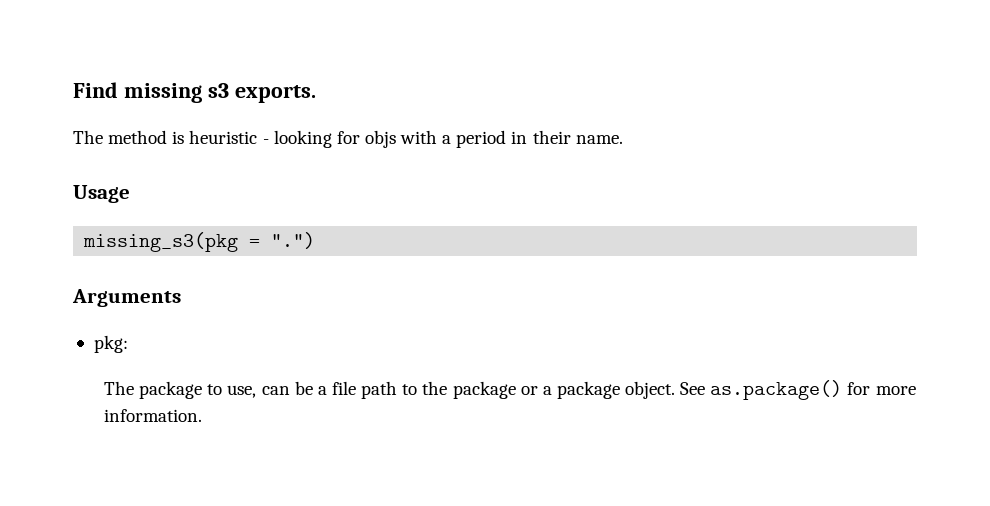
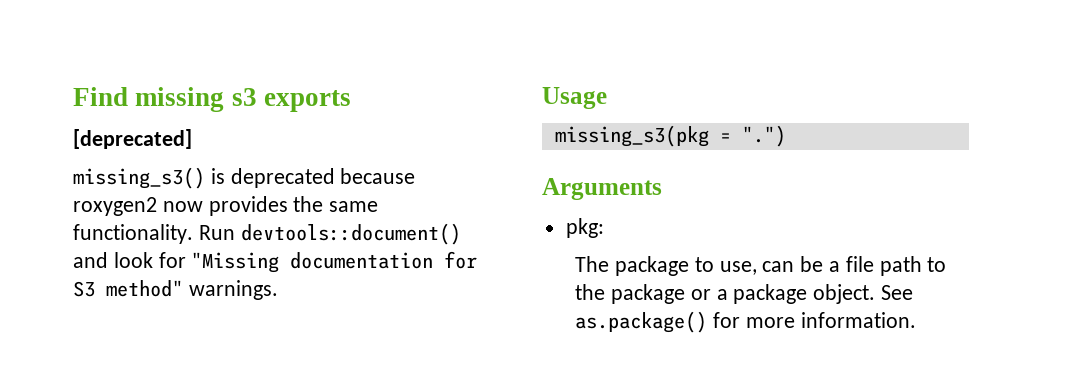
[234,85,316,103] [73,130,623,148] exports. // The method is heuristic - looking for objs with a period in their name. -> [263,90,351,112] [73,129,192,149] [73,167,416,189] [73,196,379,216] [73,223,461,245] [73,251,478,273] [73,280,278,300] exports // [deprecated] // missing_s3() is deprecated because roxygen2 now provides the same functionality. Run devtools::document() and look for "Missing documentation for S3 method" warnings.

